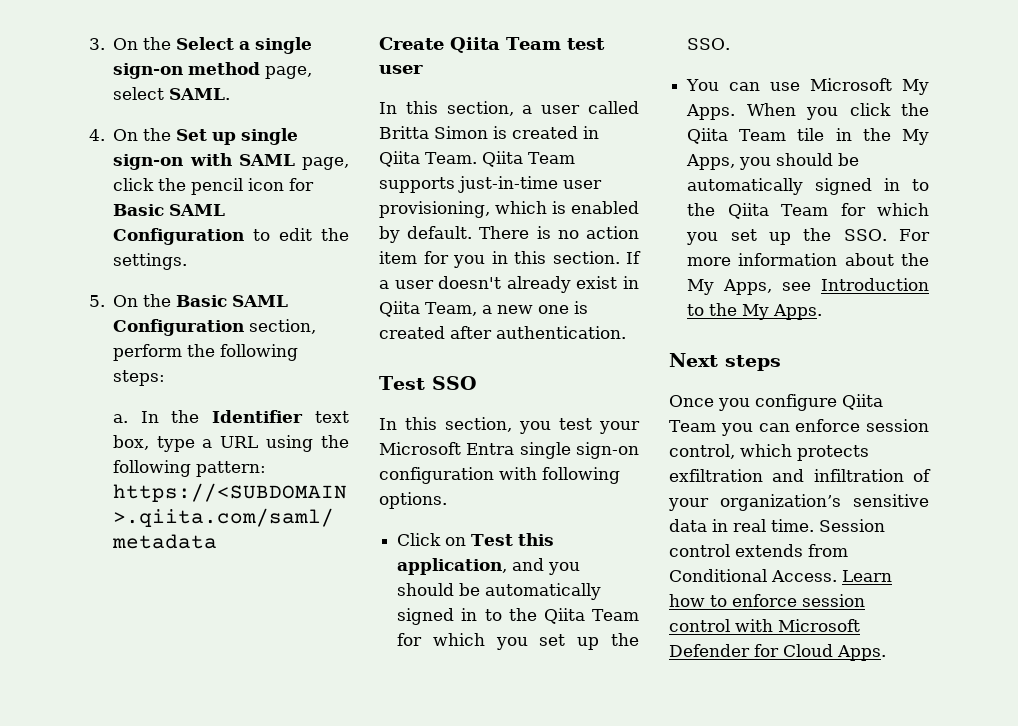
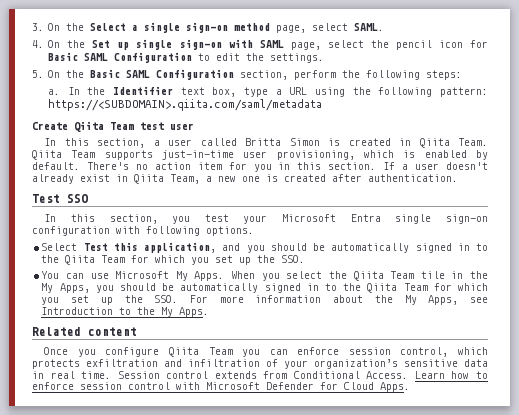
[113,178,155,191] click -> [327,40,364,48] select
[479,226,551,239] There is -> [86,162,129,170] There's
[397,533,467,546] Click on -> [41,243,78,251] Select
[849,103,891,116] click -> [286,271,323,279] select
[669,353,781,371] Next steps -> [32,327,137,336] Related content

